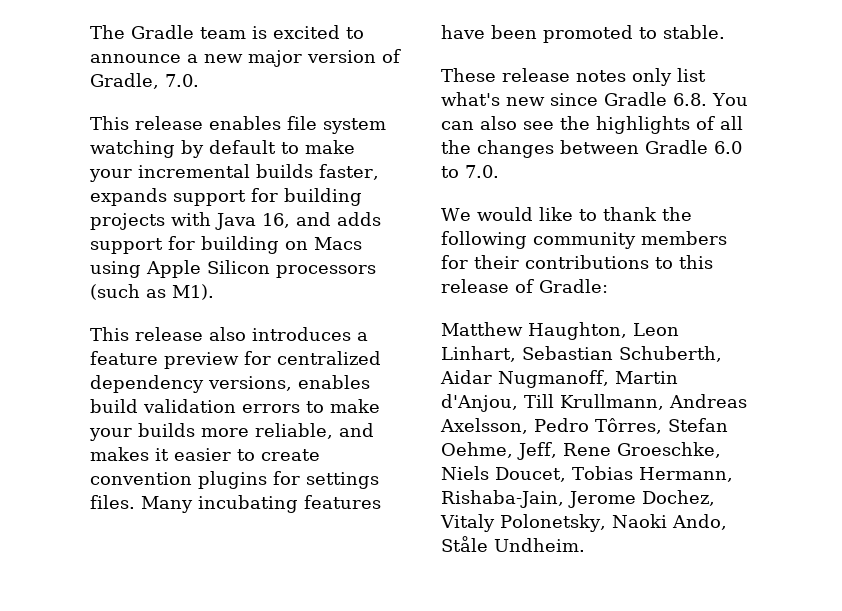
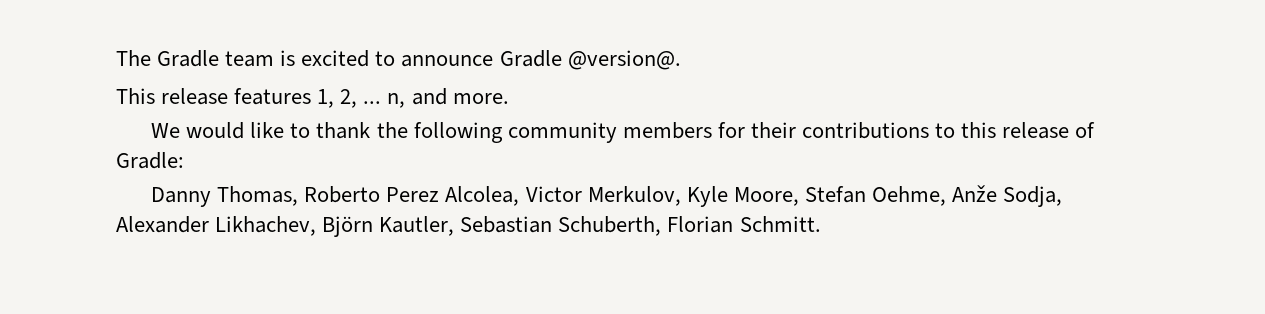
[187,49,401,67] [90,73,199,89] [90,116,386,134] [90,140,355,158] [89,164,379,182] [90,188,362,206] [90,212,381,230] [90,236,362,254] [90,260,376,278] [90,284,214,300] [90,327,368,341] [90,351,381,369] [90,375,370,393] [90,399,380,413] [89,423,374,441] [90,447,320,461] [90,471,379,489] [90,495,381,513] [441,25,725,43] [441,68,706,86] [441,92,748,106] [441,116,743,134] [441,140,742,158] [441,165,499,178] a new major version of Gradle, 7.0. // This release enables file system watching by default to make your incremental builds faster, expands support for building projects with Java 16, and adds support for building on Macs using Apple Silicon processors (such as M1). // This release also introduces a feature preview for centralized dependency versions, enables build validation errors to make your builds more reliable, and makes it easier to create convention plugins for settings files. Many incubating features have been promoted to stable. // These release notes only list what's new since Gradle 6.8. You can also see the highlights of all the changes between Gradle 6.0 to 7.0. -> [499,50,681,70] [116,88,509,108] Gradle @version@. // This release features 1, 2, ... n, and more.
[441,322,679,340] [441,346,722,362] [440,370,678,388] [441,394,747,412] [440,418,728,434] [441,442,721,460] [441,466,733,482] [441,490,715,508] [440,514,727,532] [441,536,585,552] Matthew Haughton, Leon Linhart, Sebastian Schuberth, Aidar Nugmanoff, Martin d'Anjou, Till Krullmann, Andreas Axelsson, Pedro Tôrres, Stefan Oehme, Jeff, Rene Groeschke, Niels Doucet, Tobias Hermann, Rishaba-Jain, Jerome Dochez, Vitaly Polonetsky, Naoki Ando, Ståle Undheim. -> [151,185,1063,207] [116,216,821,237] Danny Thomas, Roberto Perez Alcolea, Victor Merkulov, Kyle Moore, Stefan Oehme, Anže Sodja, Alexander Likhachev, Björn Kautler, Sebastian Schuberth, Florian Schmitt.

